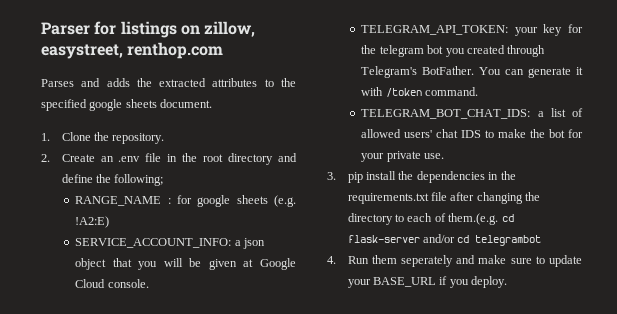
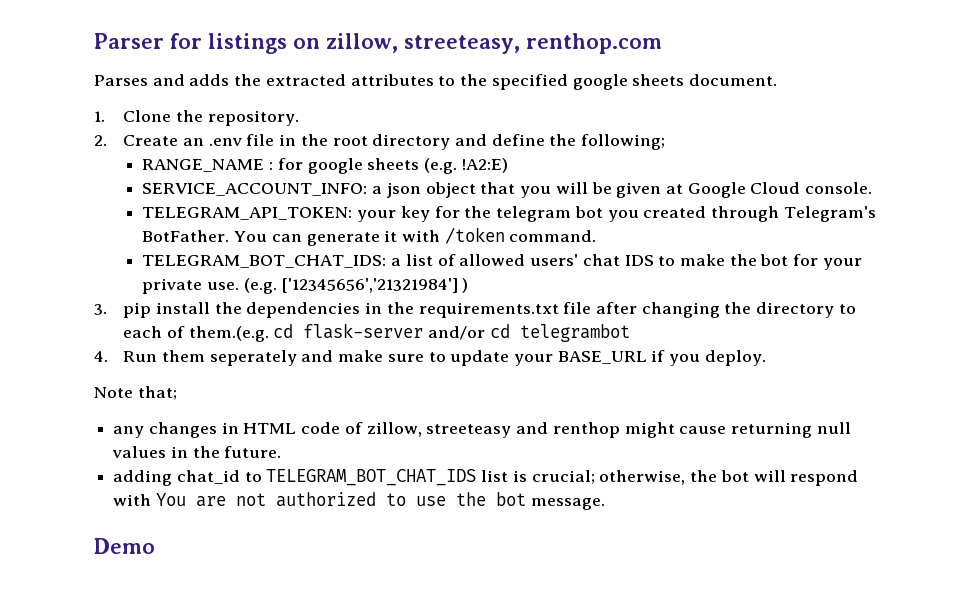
[41,44,123,59] easystreet, -> [404,35,520,54] streeteasy,
(445, 156) none -> [243,278,469,294] (e.g. ['12345656','21321984'] )
(508, 282) none -> [94,386,177,400] [113,422,851,438] [112,446,282,458] [113,469,859,486] [113,492,605,510] [94,538,155,554] // Note that; // any changes in HTML code of zillow, streeteasy and renthop might cause returning null values in the future. // adding chat_id to TELEGRAM_BOT_CHAT_IDS list is crucial; otherwise, the bot will respond with You are not authorized to use the bot message. // Demo

